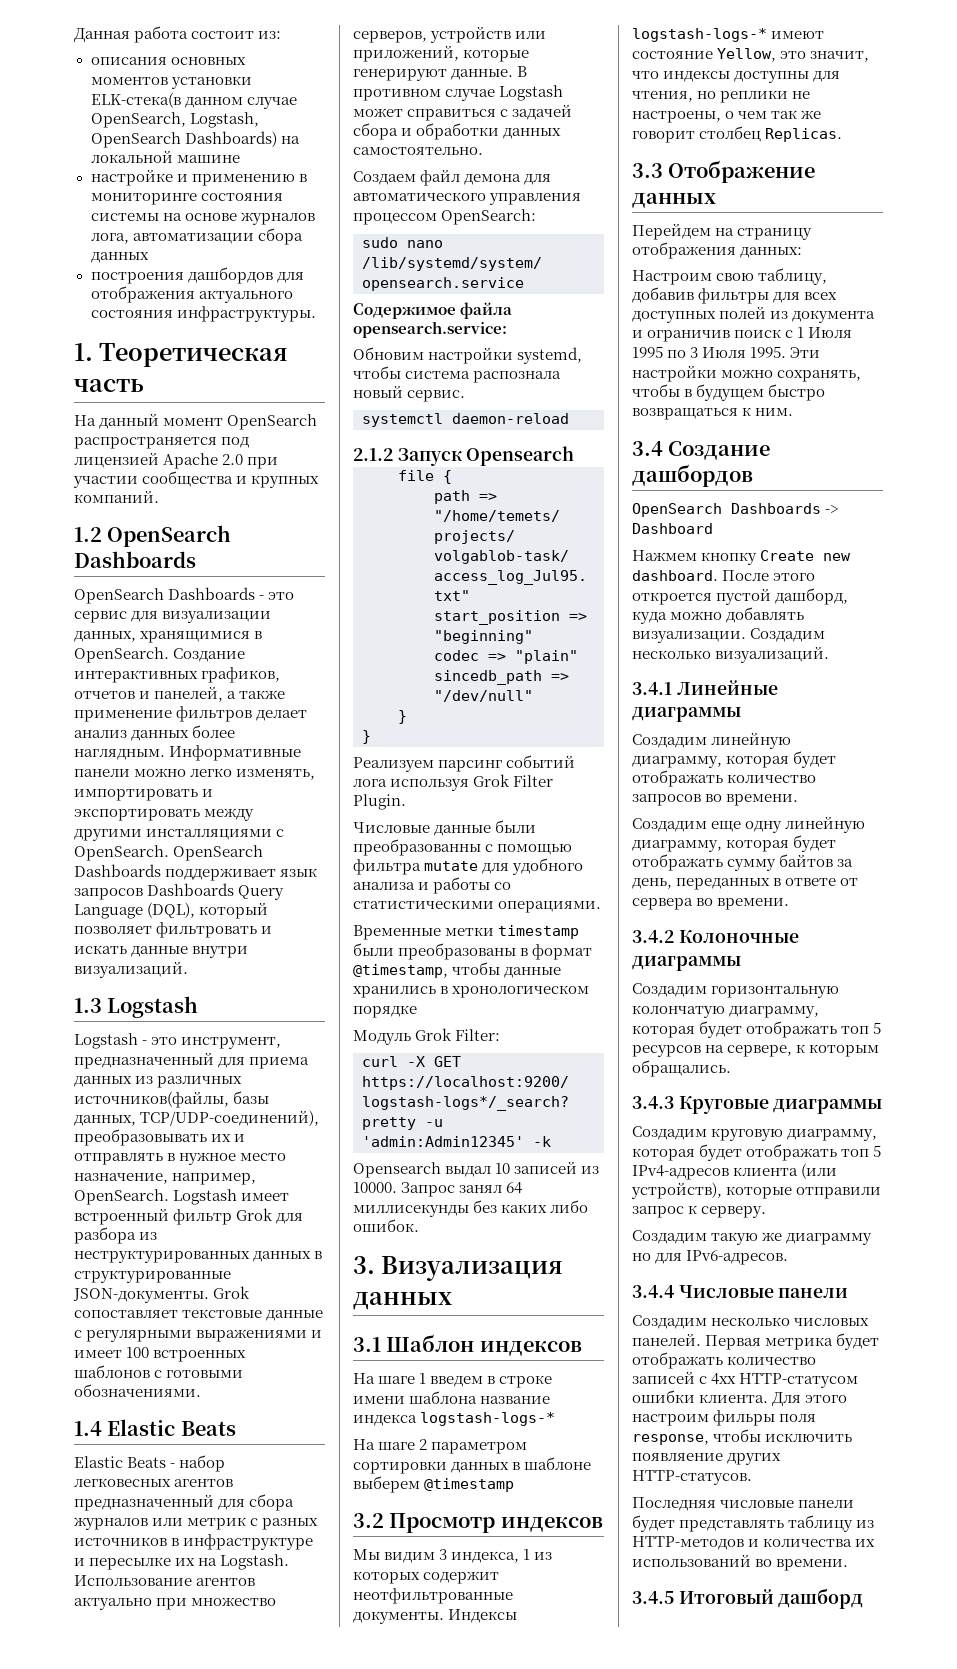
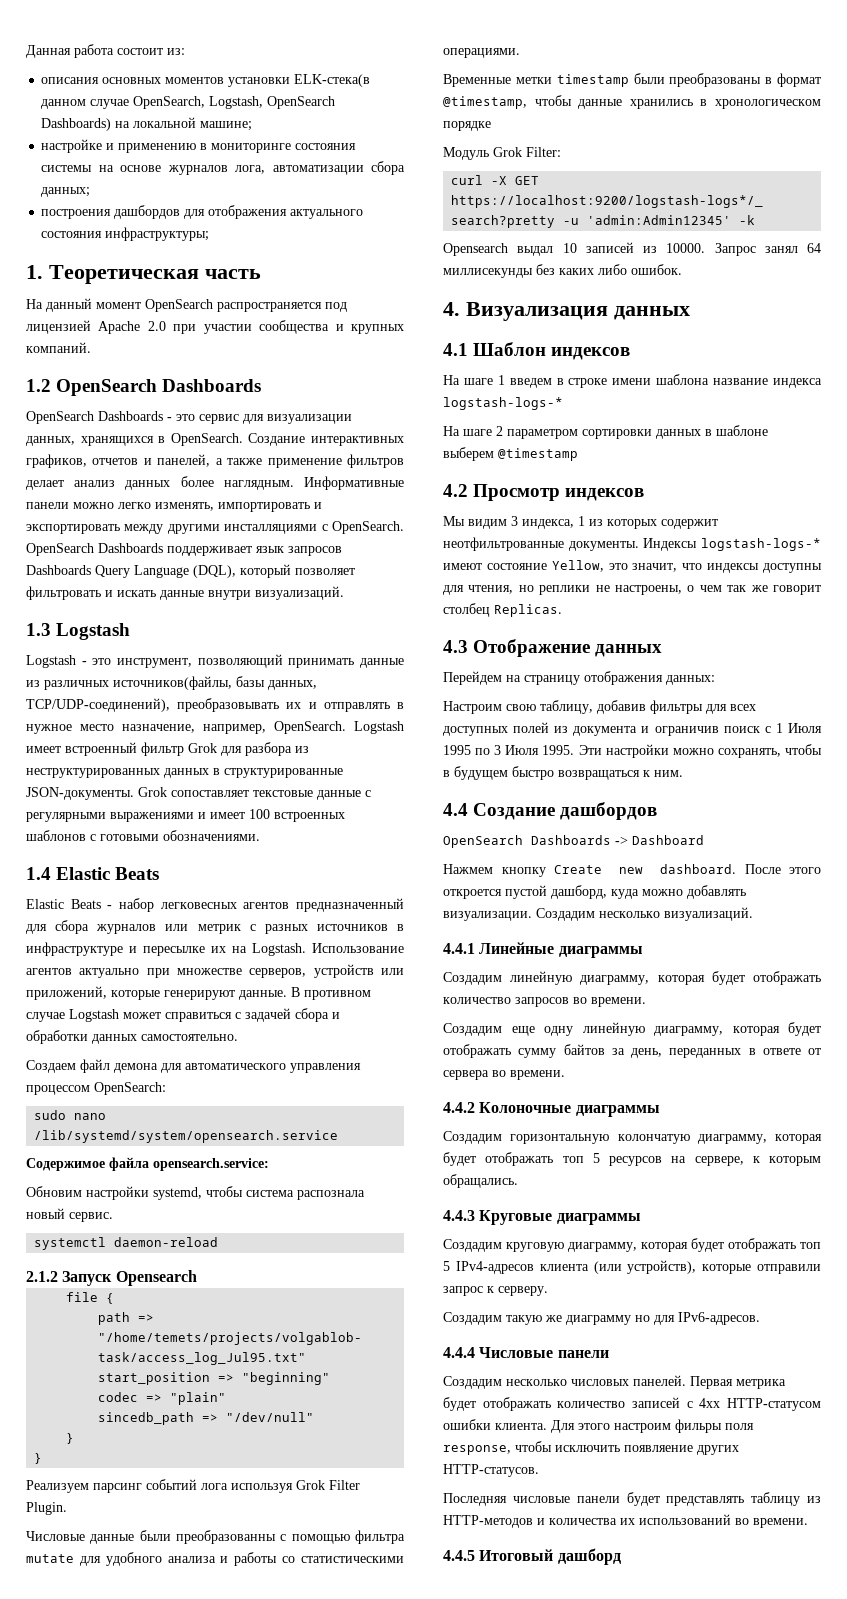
[176,155,240,163] машине -> [200,121,253,131] машине;
[90,252,149,263] данных -> [41,187,91,197] данных;
[176,306,316,322] инфраструктуры. -> [105,227,210,241] инфраструктуры;
[140,631,251,643] хранящимися -> [80,436,154,446] хранящихся
[74,1052,310,1069] [74,1076,132,1087] предназначенный для приема данных -> [197,654,404,668] позволяющий принимать данные
[191,1597,277,1606] множество -> [177,968,243,975] множестве
[353,1256,375,1274] 3. -> [443,302,460,316] 4.
[353,1337,381,1352] 3.1 -> [443,343,468,356] 4.1
[353,1513,384,1528] 3.2 -> [443,484,468,497] 4.2
[632,163,663,178] 3.3 -> [443,640,468,653] 4.3
[632,441,663,456] 3.4 -> [443,803,468,816] 4.4
[632,682,672,695] 3.4.1 -> [443,943,475,954] 4.4.1
[632,930,674,943] 3.4.2 -> [443,1102,475,1113] 4.4.2
[632,1096,674,1109] 3.4.3 -> [443,1210,475,1221] 4.4.3
[632,1285,674,1298] 3.4.4 -> [443,1347,475,1358] 4.4.4
[632,1591,674,1604] 3.4.5 -> [443,1550,475,1561] 4.4.5

